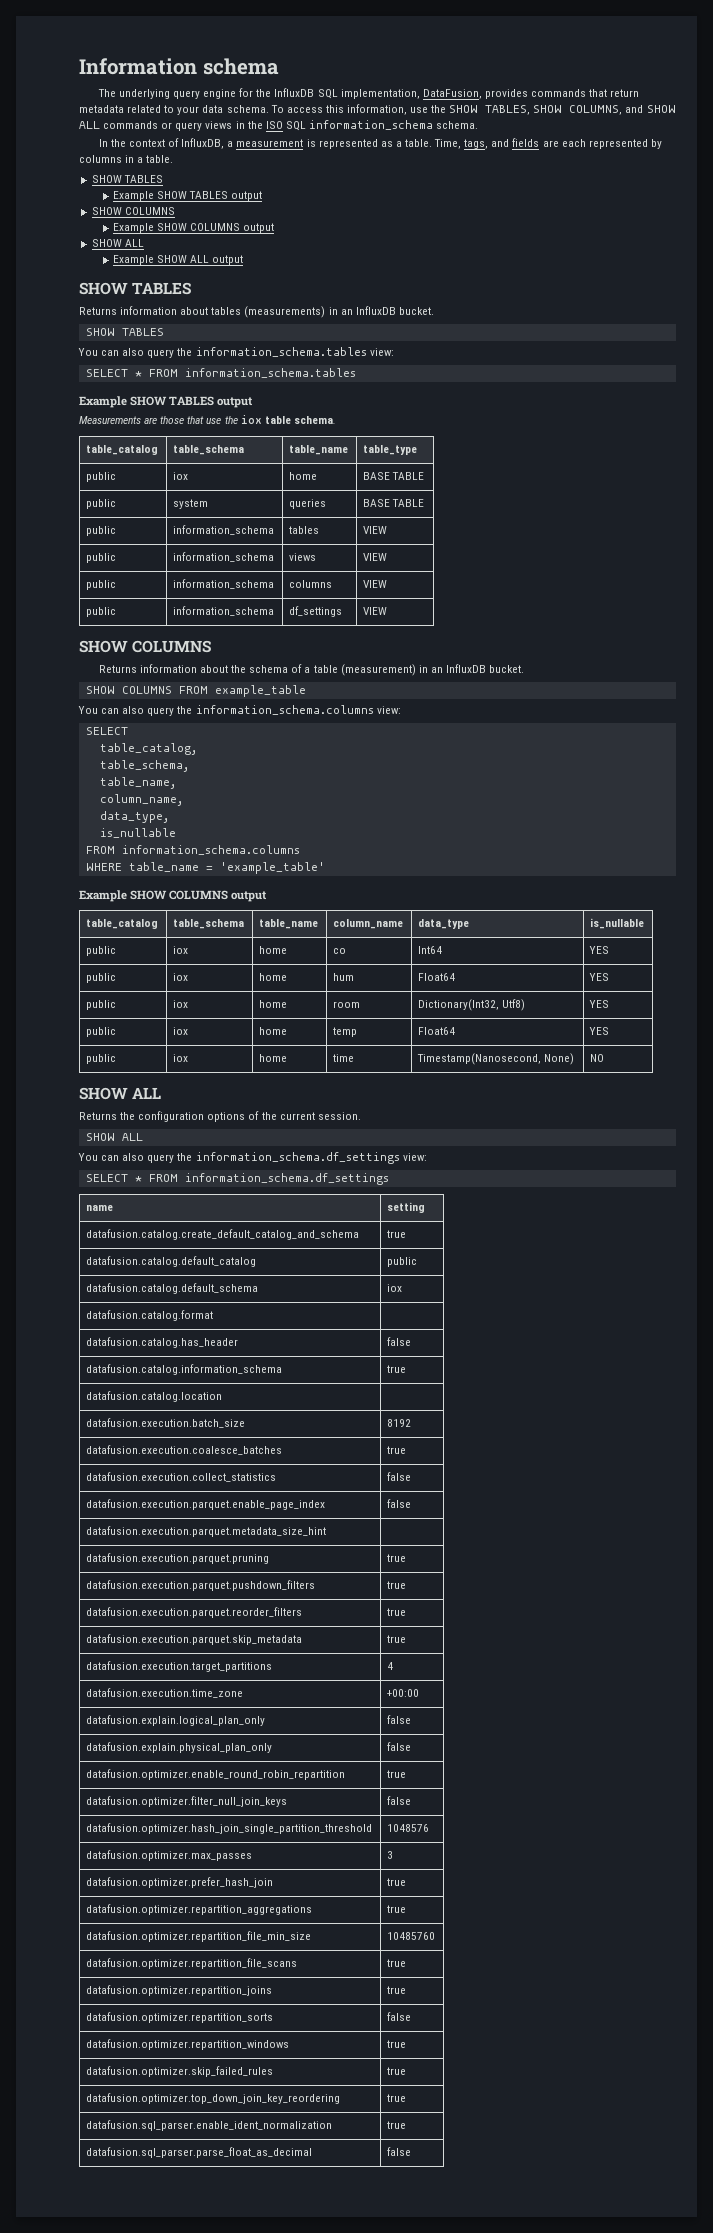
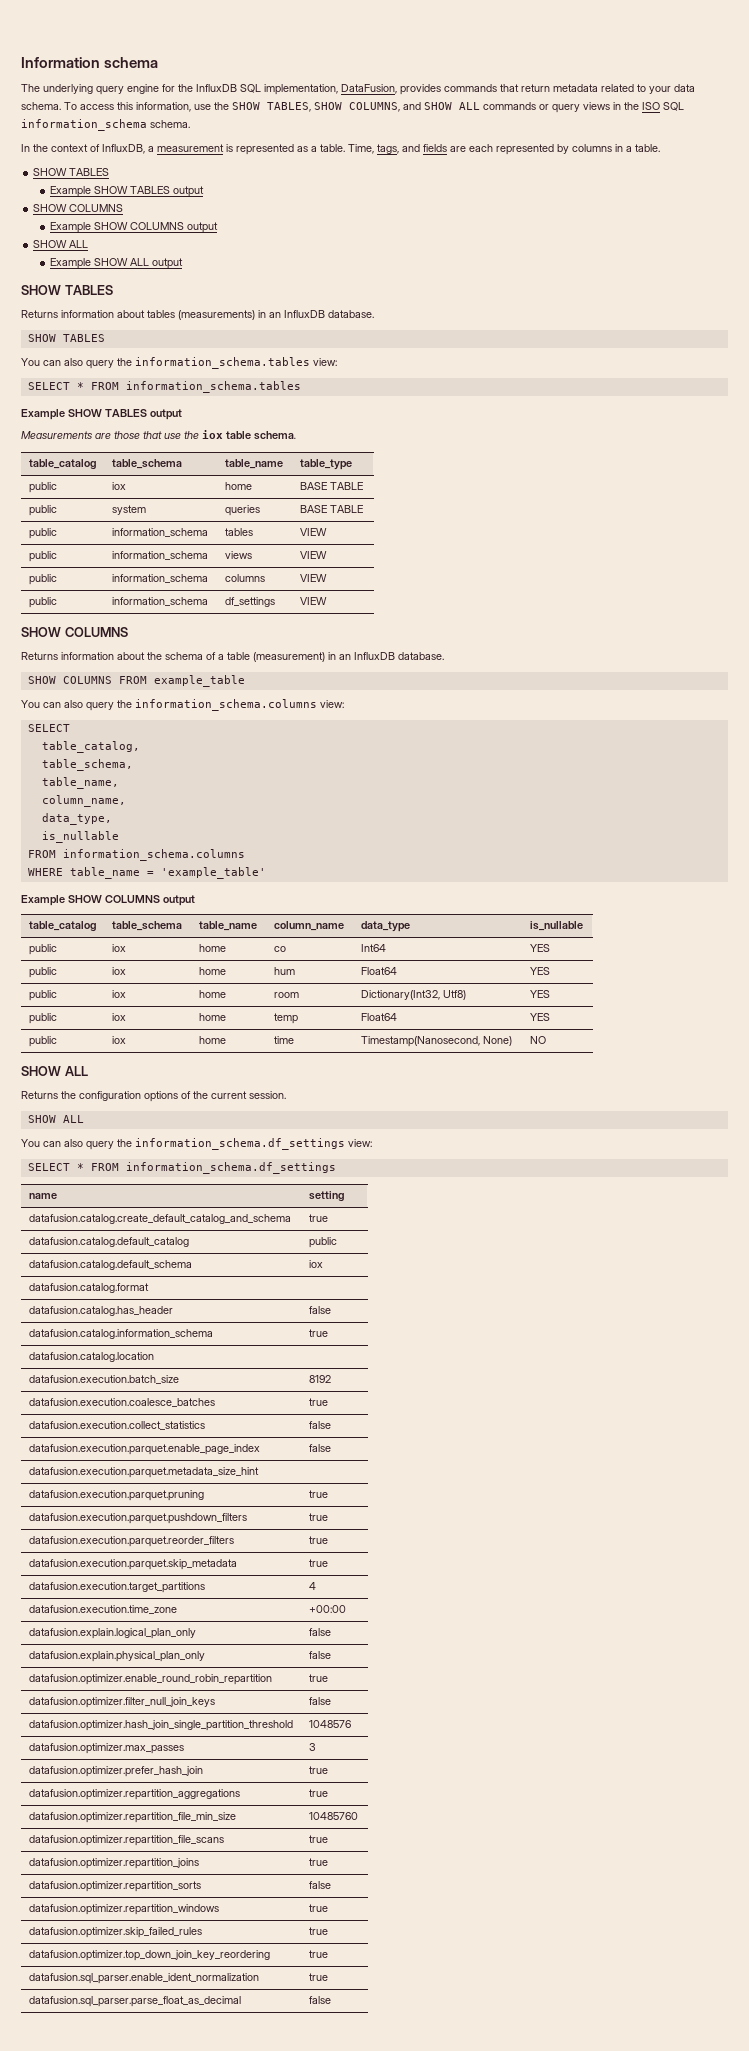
[398,307,434,315] bucket. -> [328,310,374,318] database.
[489,665,525,673] bucket. -> [398,652,444,660] database.

